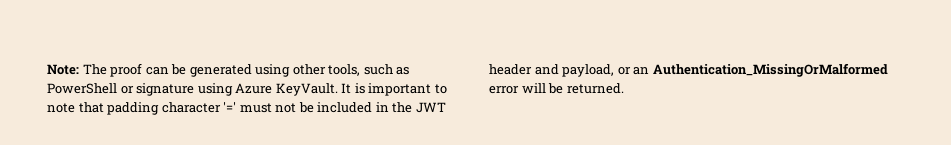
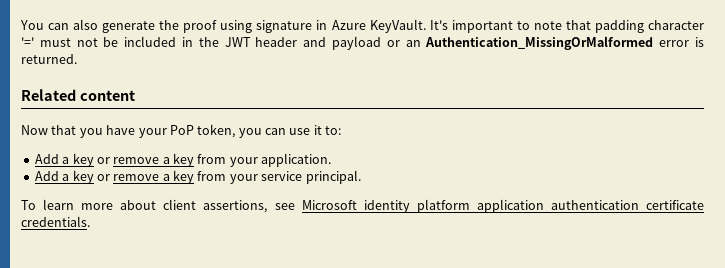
[47,63,410,77] [47,83,365,96] Note: The proof can be generated using other tools, such as PowerShell or signature using Azure KeyVault. It is -> [20,19,448,33] You can also generate the proof using signature in Azure KeyVault. It's
[562,64,615,77] payload, -> [332,36,382,50] payload
[521,83,564,94] will be -> [695,37,704,47] is
(624, 88) none -> [21,89,135,101] [21,124,342,138] [34,153,332,167] [34,170,361,184] [21,199,704,213] [21,216,90,227] // Related content // Now that you have your PoP token, you can use it to: // Add a key or remove a key from your application. // Add a key or remove a key from your service principal. // To learn more about client assertions, see Microsoft identity platform application authentication certificate credentials.

